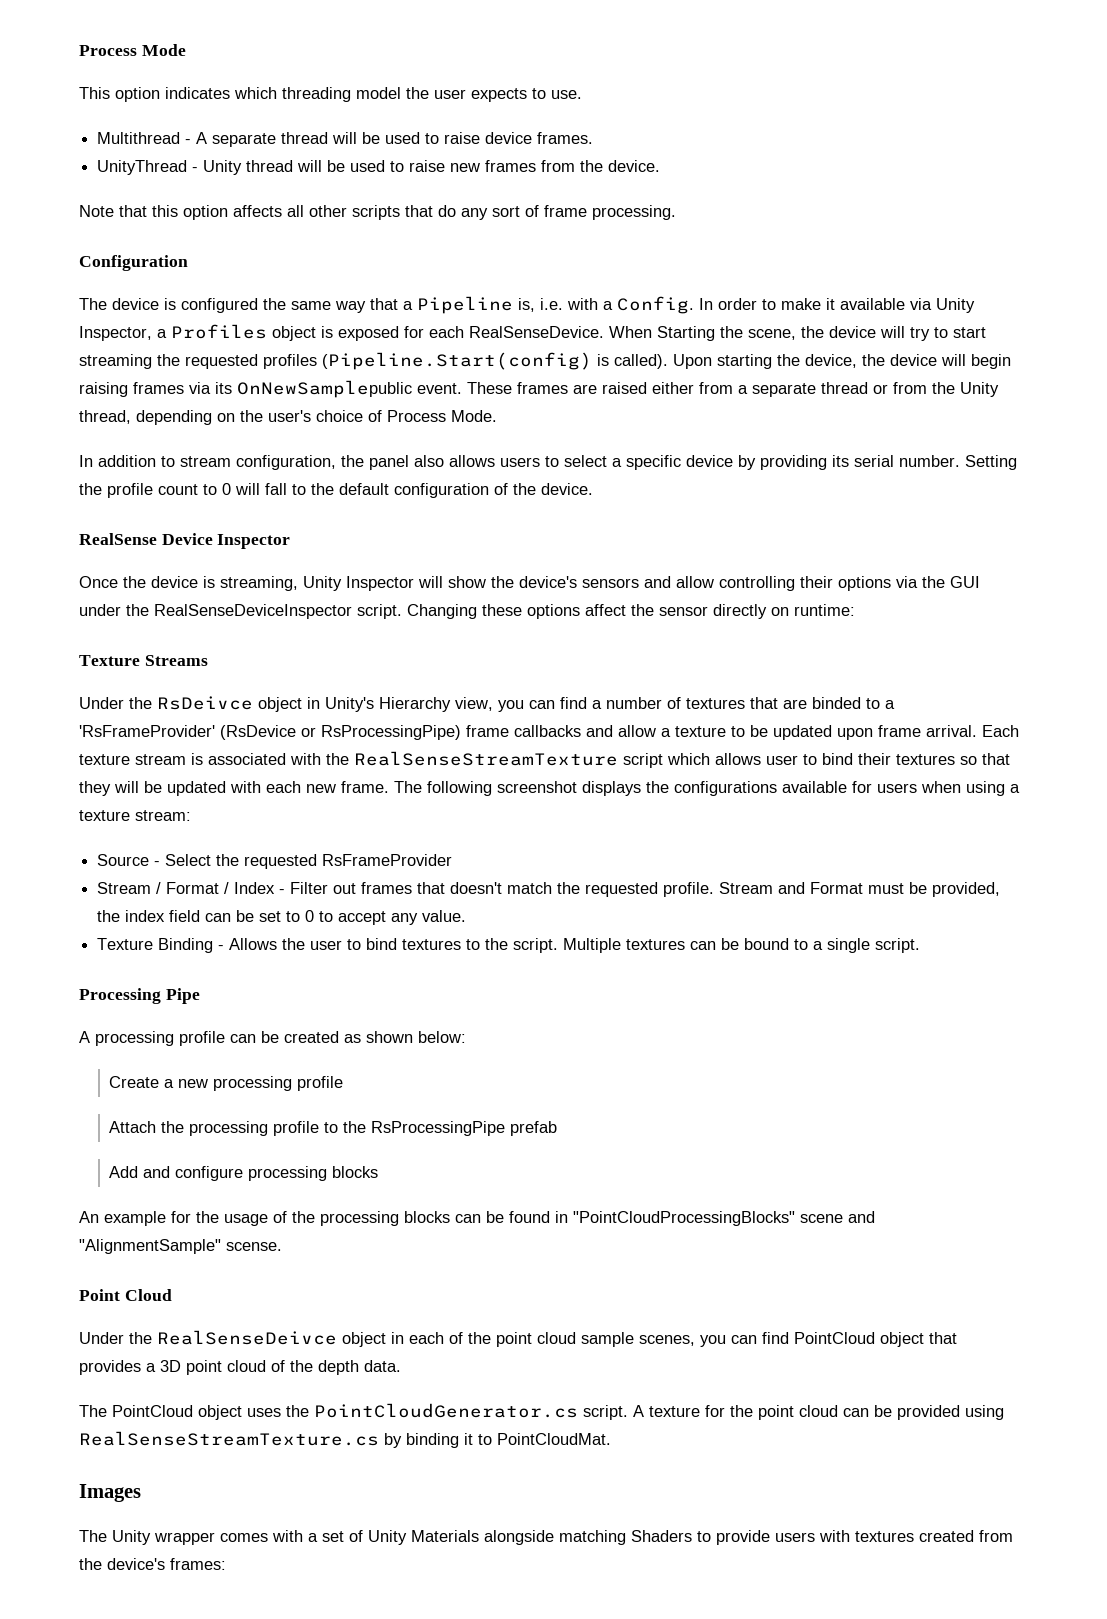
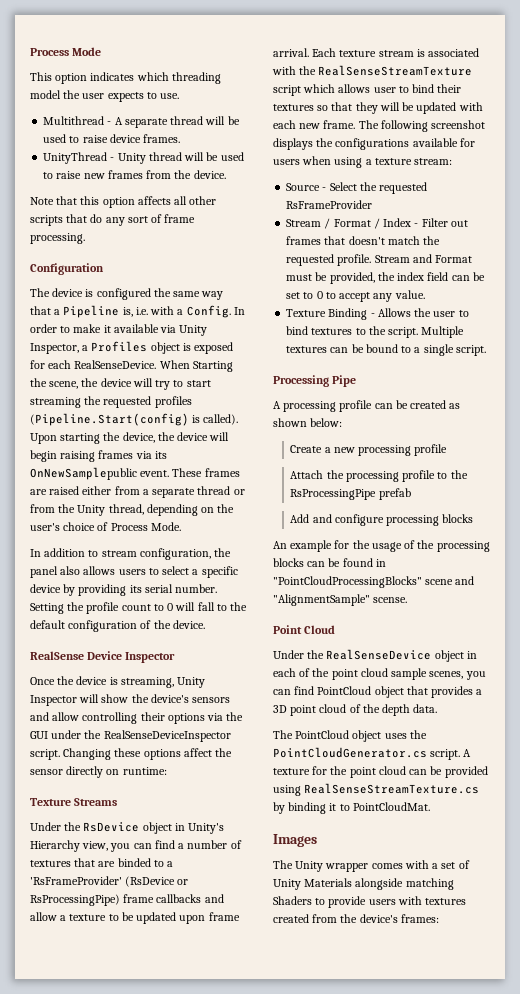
[157,696,253,710] RsDeivce -> [83,822,140,832] RsDevice
[157,1330,337,1345] RealSenseDeivce -> [326,649,432,660] RealSenseDevice

